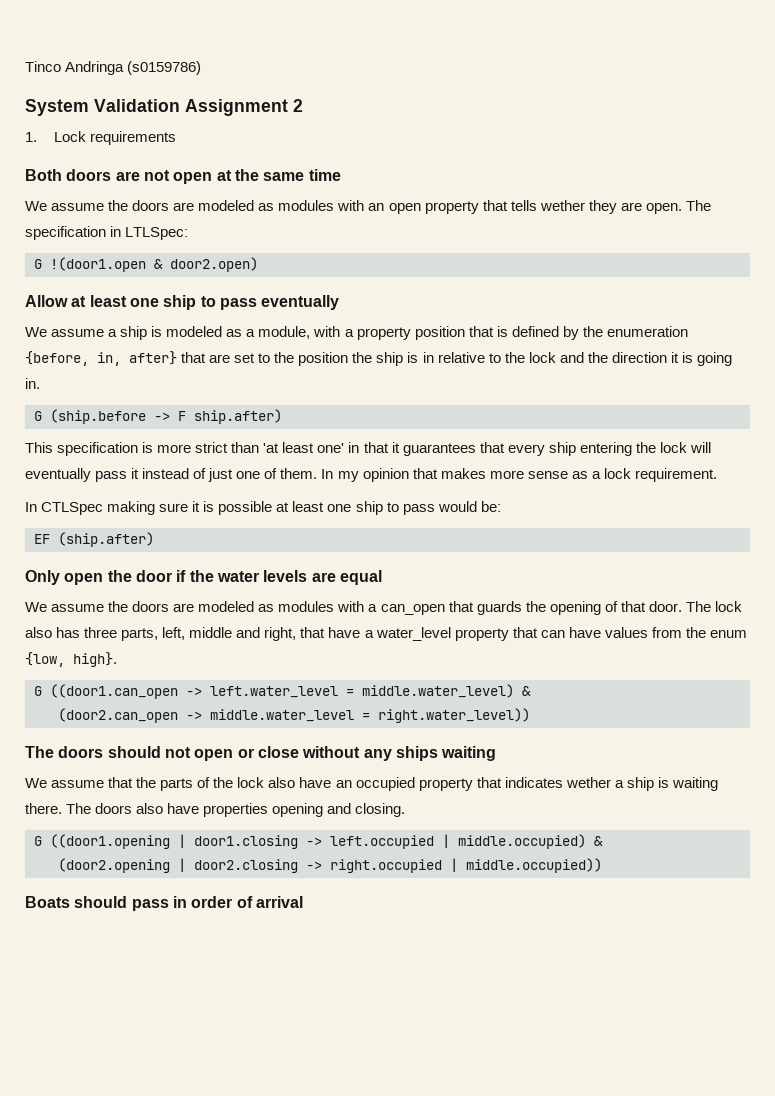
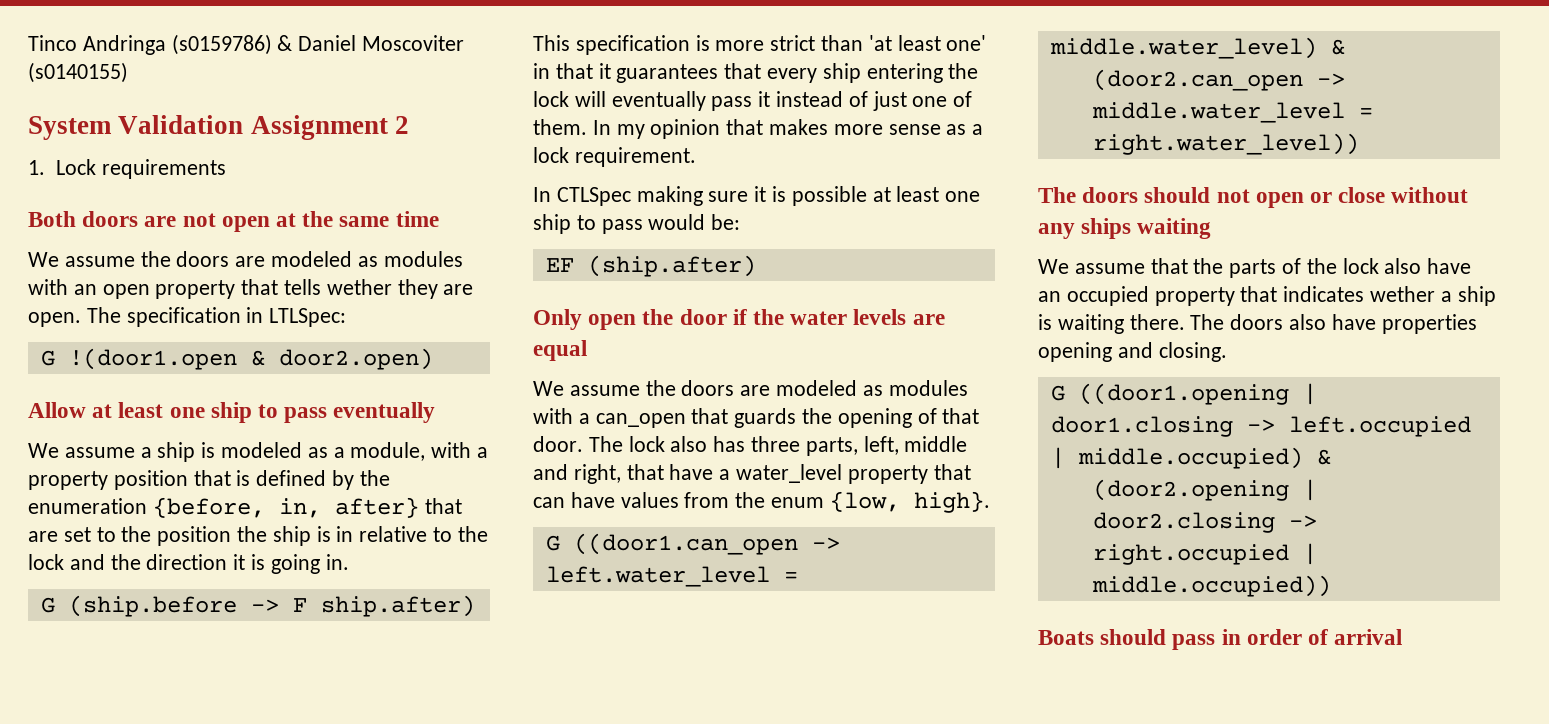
(202, 68) none -> [277,35,465,51] [28,62,128,83] & Daniel Moscoviter (s0140155)

